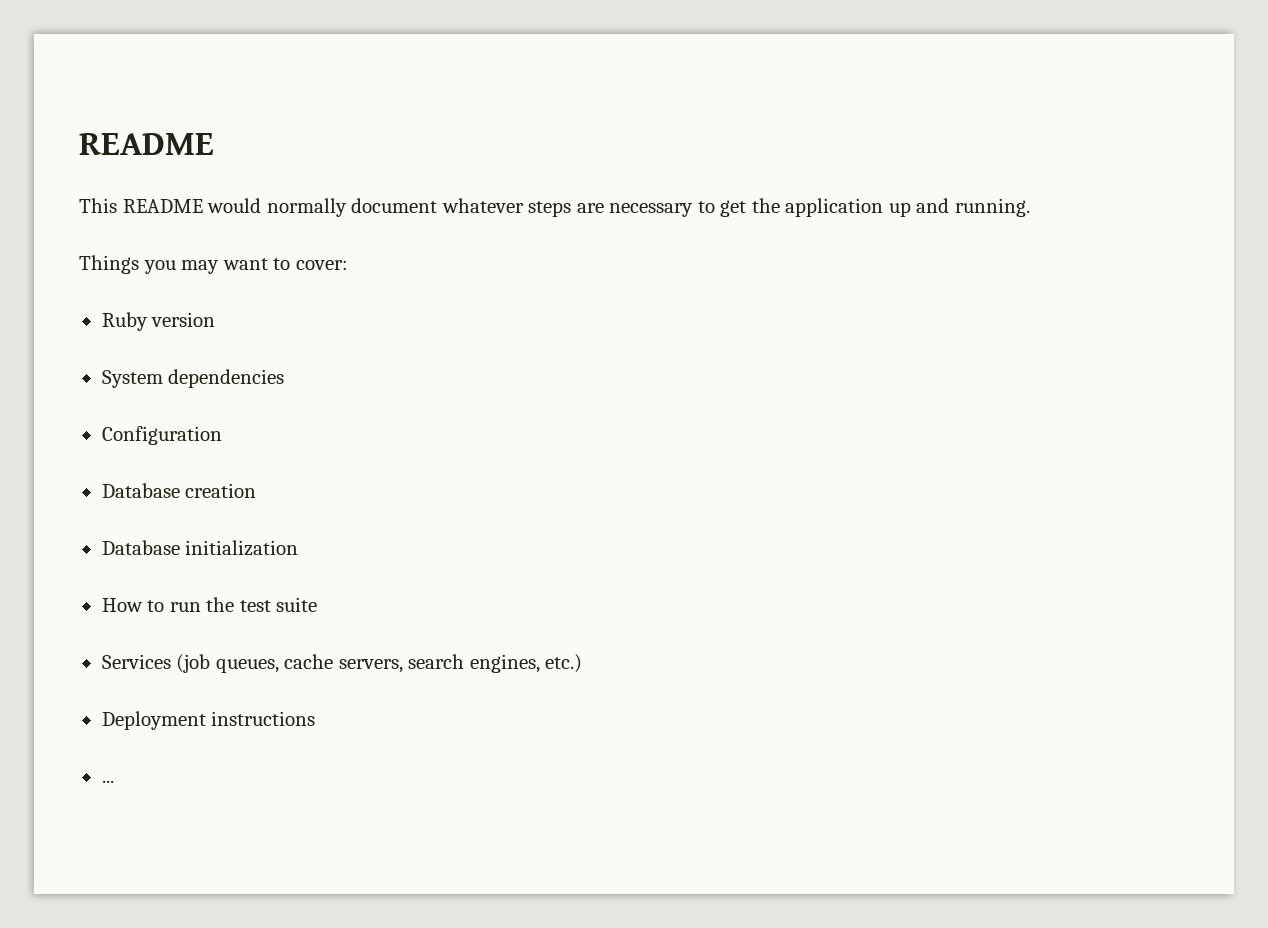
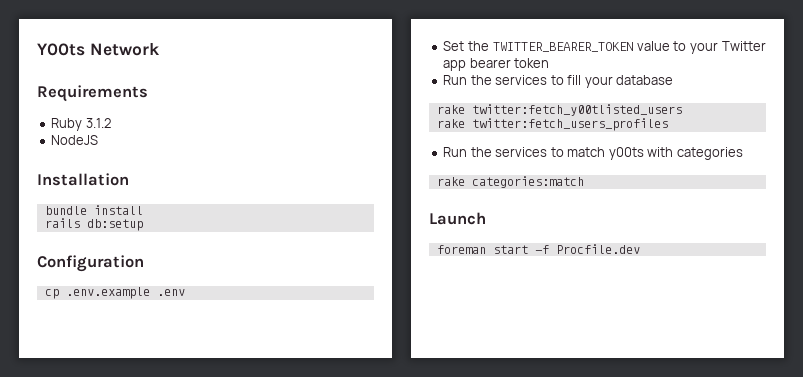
[79,133,214,155] [79,198,1031,217] [79,255,348,274] [101,312,216,331] [101,369,285,388] [101,426,222,445] [101,483,257,498] [101,540,299,556] [101,597,318,612] [101,654,583,673] [101,711,316,730] [101,780,114,783] README // This README would normally document whatever steps are necessary to get the application up and running. // Things you may want to cover: // Ruby version // System dependencies // Configuration // Database creation // Database initialization // How to run the test suite // Services (job queues, cache servers, search engines, etc.) // Deployment instructions // ... -> [37,43,160,56] [37,85,148,102] [51,118,111,131] [51,135,99,145] [37,173,129,186] [44,205,143,215] [44,218,143,231] [37,255,144,272] [44,287,185,299] [443,41,766,54] [443,58,550,71] [443,75,674,88] [436,104,682,116] [436,118,668,131] [443,147,743,160] [436,176,584,188] [429,212,486,225] [436,244,640,254] Y00ts Network // Requirements // Ruby 3.1.2 // NodeJS // Installation // bundle install // rails db:setup // Configuration // cp .env.example .env // Set the TWITTER_BEARER_TOKEN value to your Twitter app bearer token // Run the services to fill your database // rake twitter:fetch_y00tlisted_users // rake twitter:fetch_users_profiles // Run the services to match y00ts with categories // rake categories:match // Launch // foreman start -f Procfile.dev

